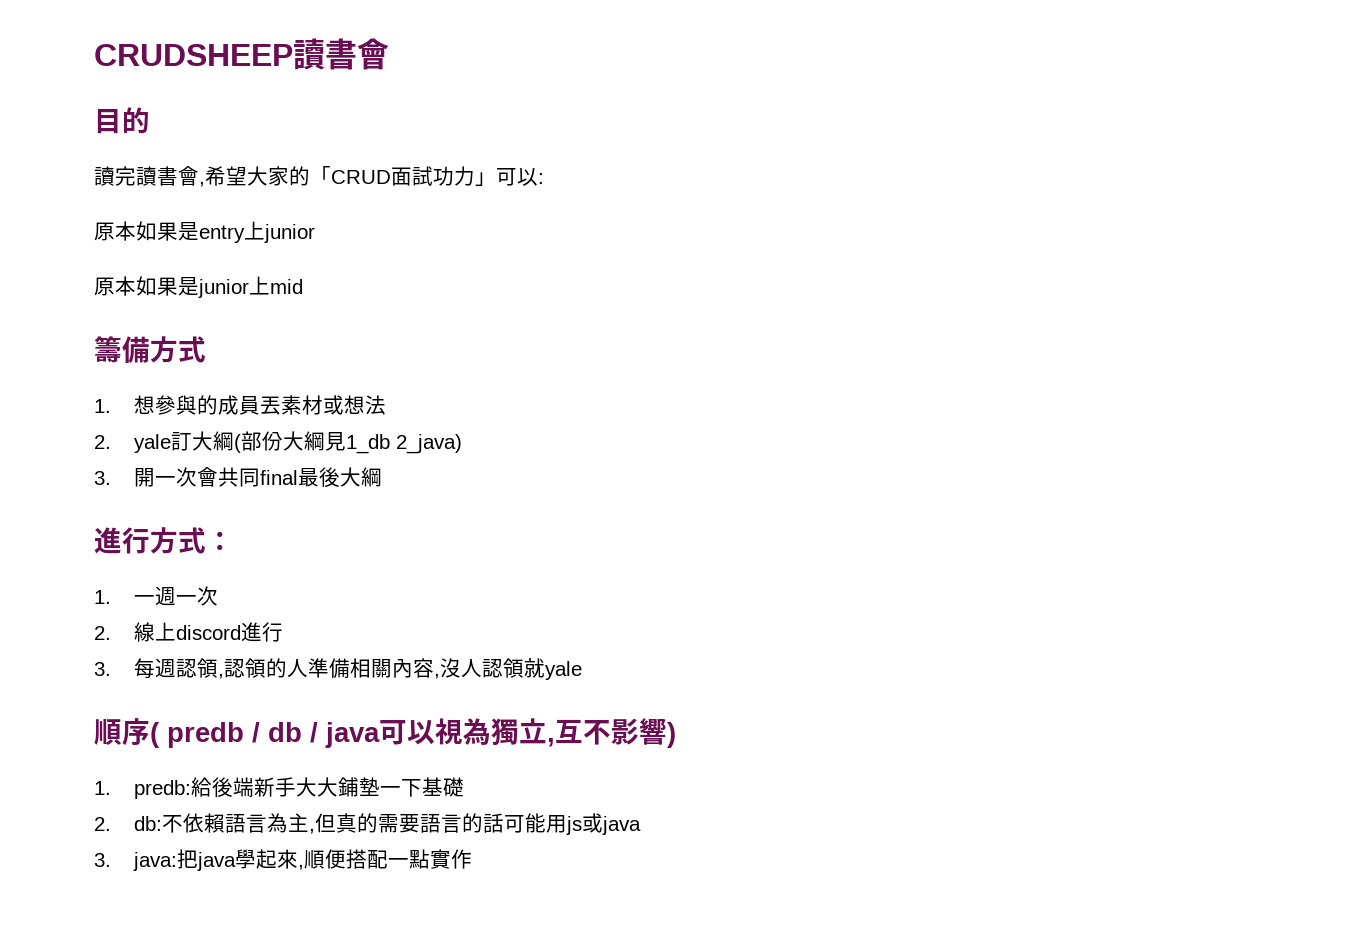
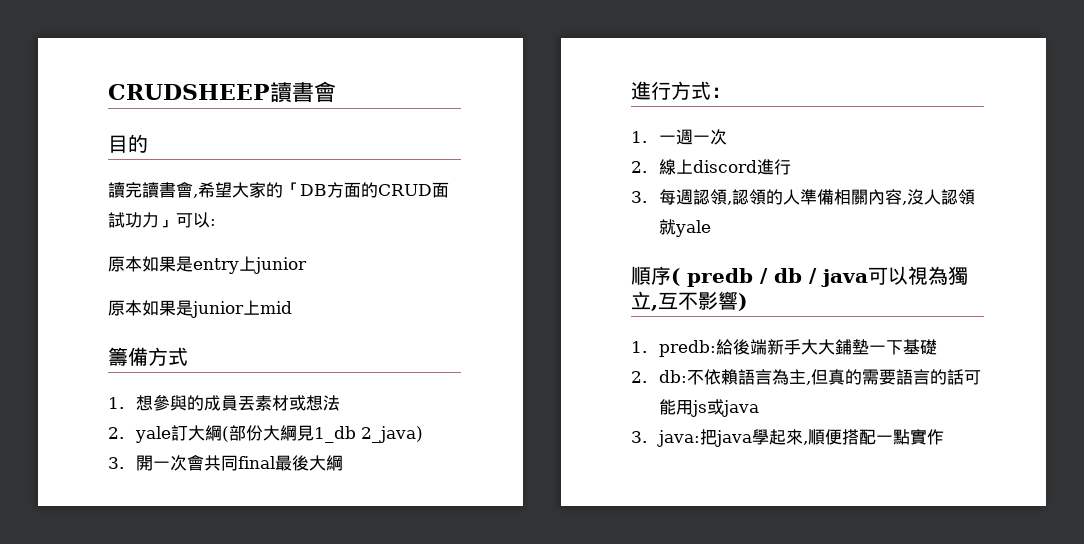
(331, 175) none -> [300,182,378,198] DB方面的

